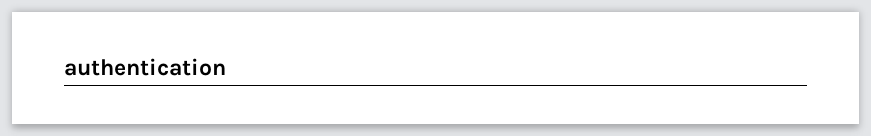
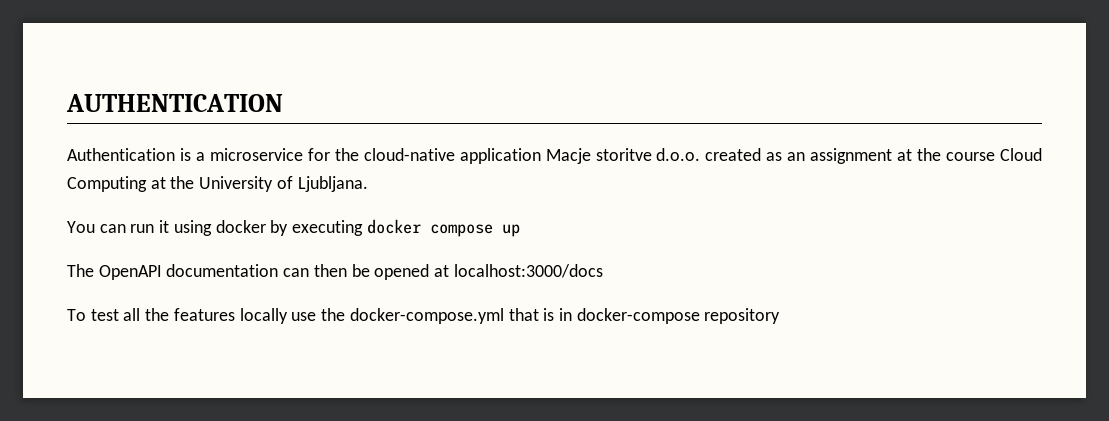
[64,58,226,76] authentication -> [66,94,283,112] [67,148,1043,164] [67,176,368,192] [67,219,520,237] [67,264,603,280] [67,308,781,324] AUTHENTICATION // Authentication is a microservice for the cloud-native application Macje storitve d.o.o. created as an assignment at the course Cloud Computing at the University of Ljubljana. // You can run it using docker by executing docker compose up // The OpenAPI documentation can then be opened at localhost:3000/docs // To test all the features locally use the docker-compose.yml that is in docker-compose repository

